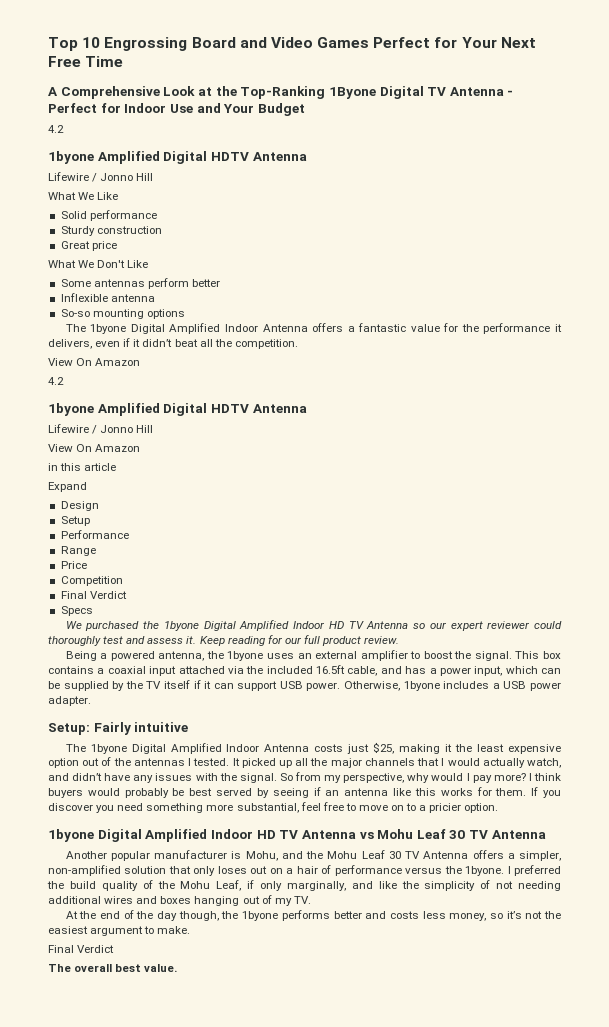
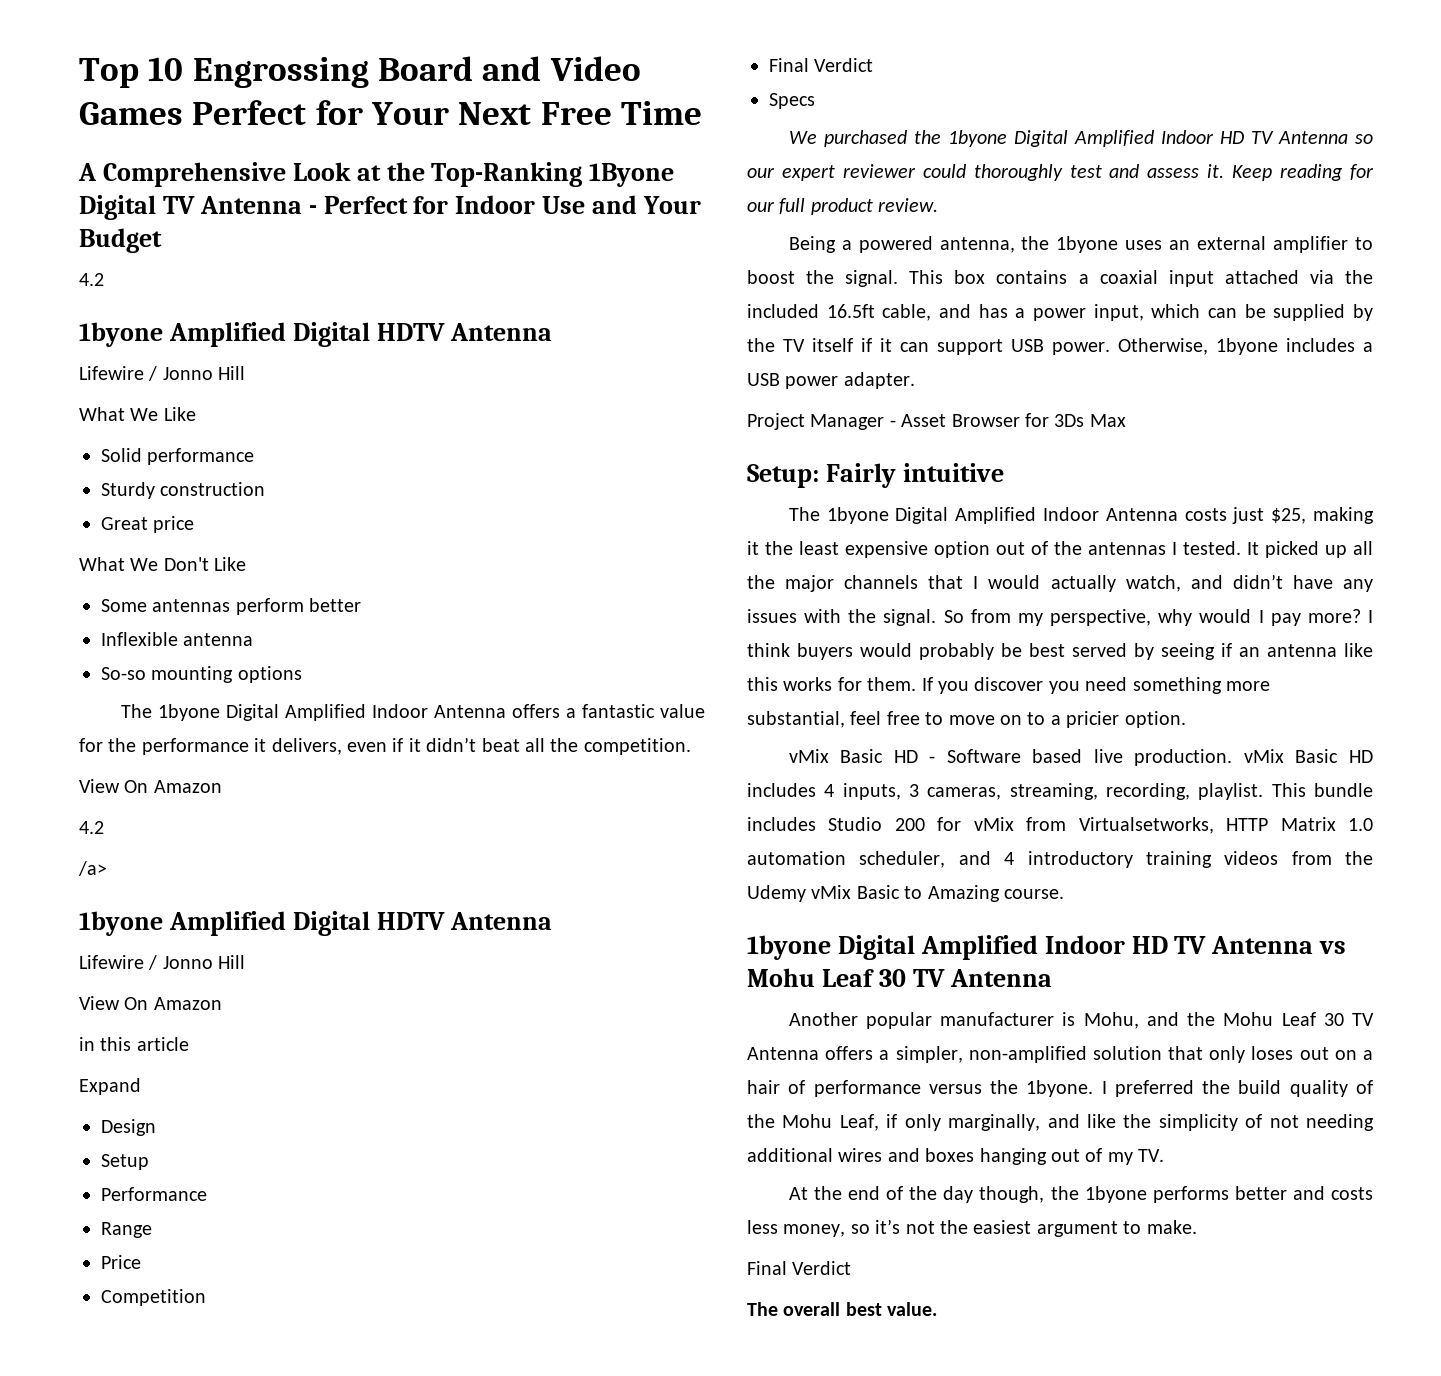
(64, 381) none -> [78,861,107,876] // /a>
(91, 701) none -> [747,413,1126,430] // Project Manager - Asset Browser for 3Ds Max
(499, 808) none -> [788,749,1373,766] [747,783,1373,800] [747,817,1373,834] [747,851,1373,868] [747,885,1064,902] // vMix Basic HD - Software based live production. vMix Basic HD includes 4 inputs, 3 cameras, streaming, recording, playlist. This bundle includes Studio 200 for vMix from Virtualsetworks, HTTP Matrix 1.0 automation scheduler, and 4 introductory training videos from the Udemy vMix Basic to Amazing course.

